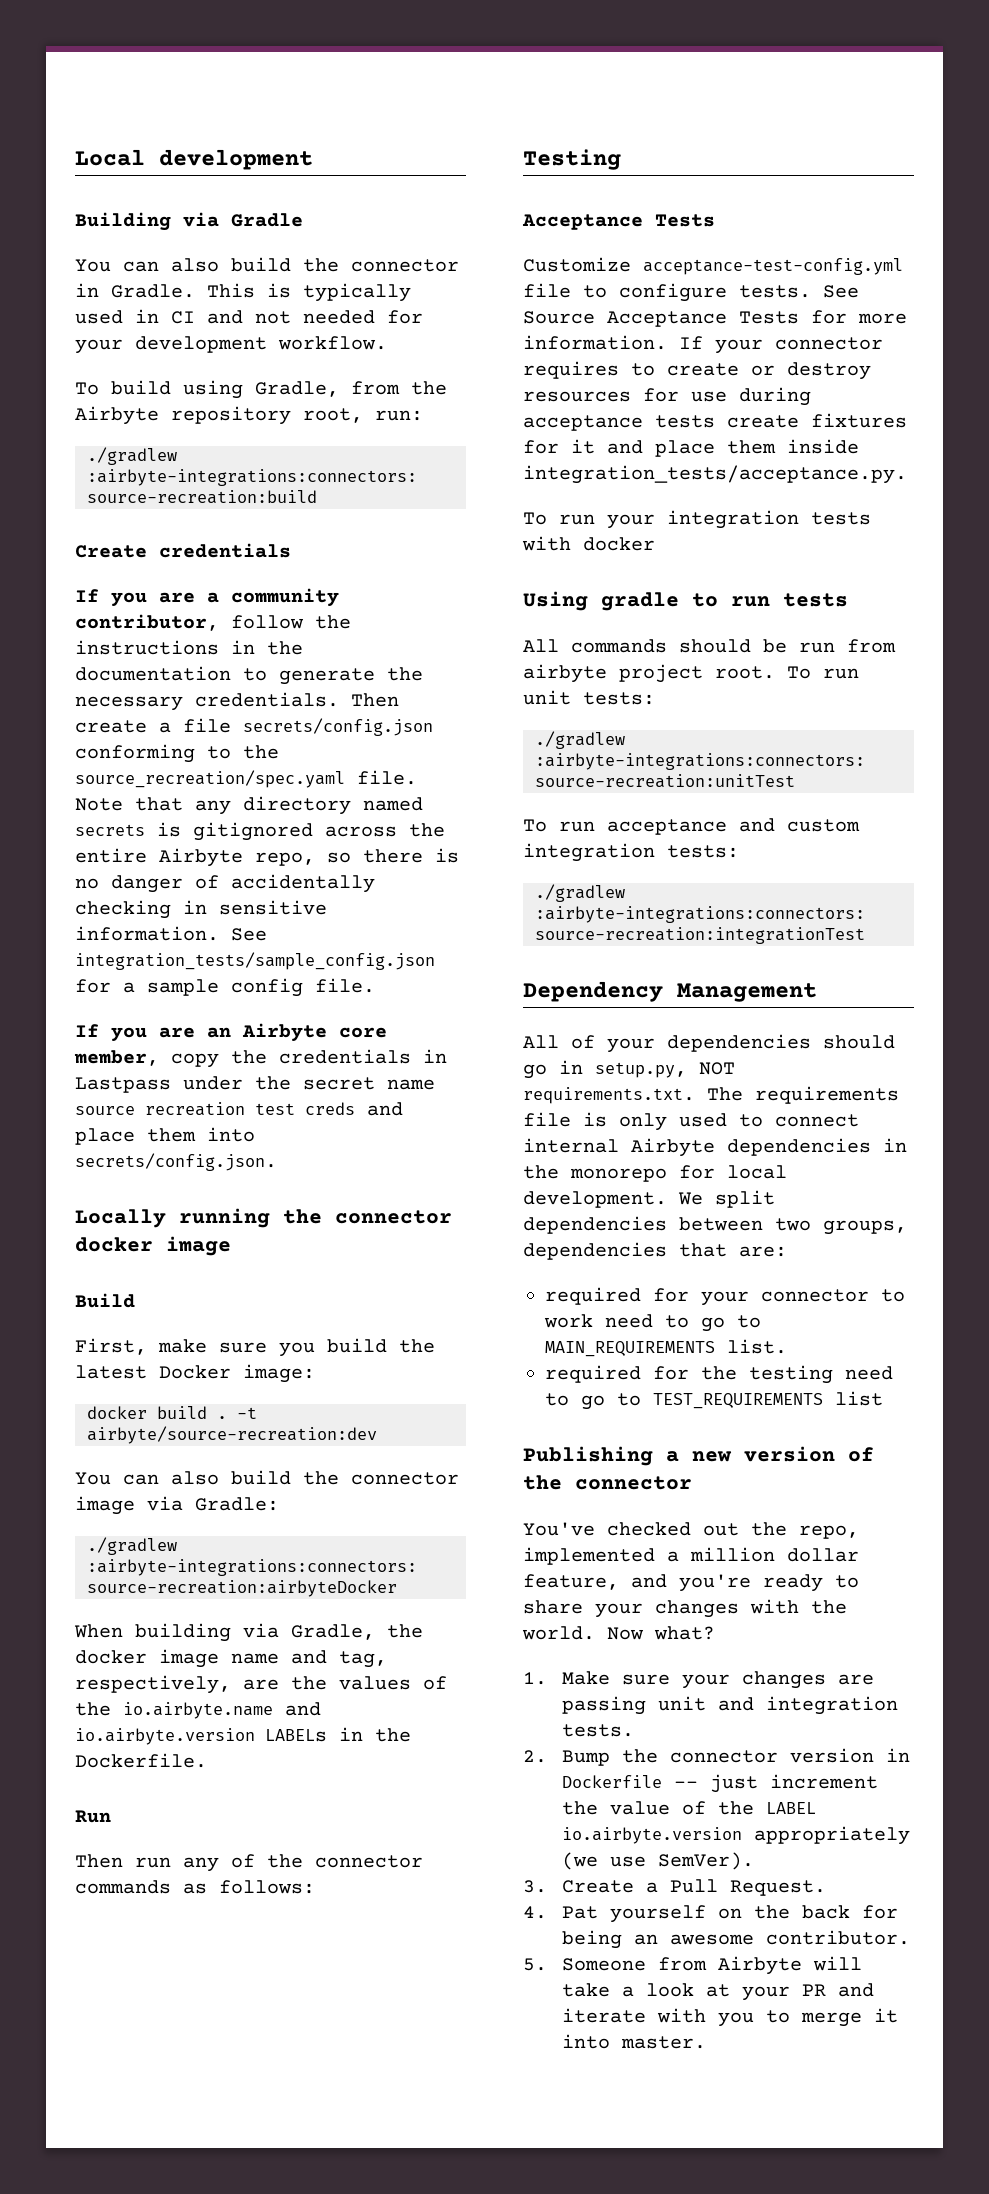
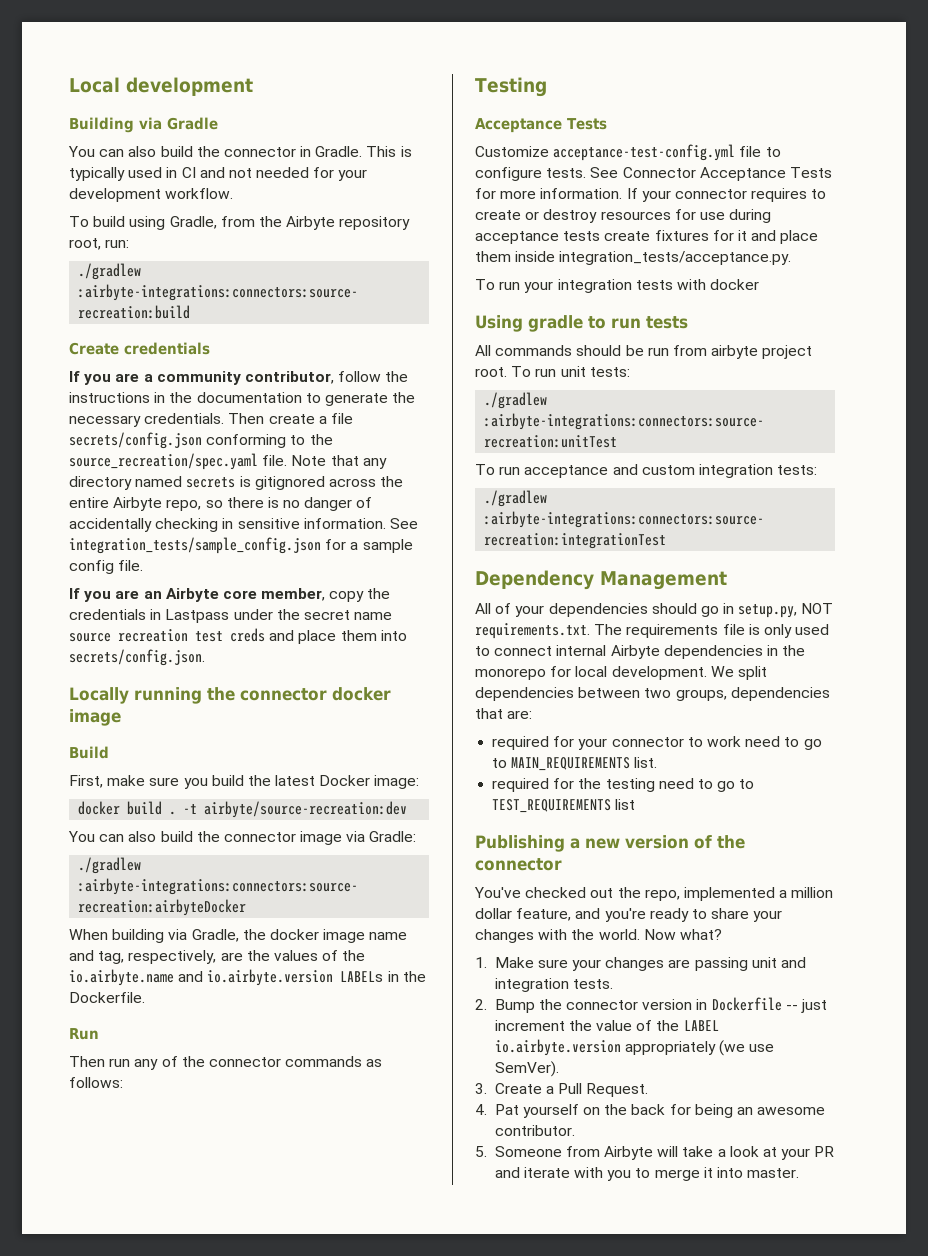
[523,311,595,324] Source -> [622,167,696,178] Connector

